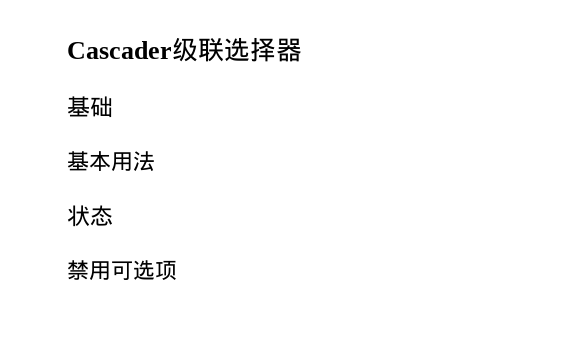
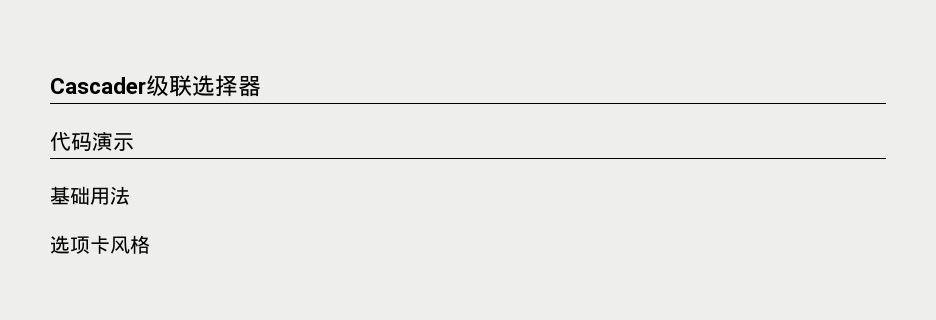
(302, 50) none -> [50,132,134,151] // 代码演示
[67,151,111,171] // 基本 -> (90, 195) none
[67,205,113,227] [67,260,177,280] 状态 // 禁用可选项 -> [50,235,150,254] 选项卡风格

